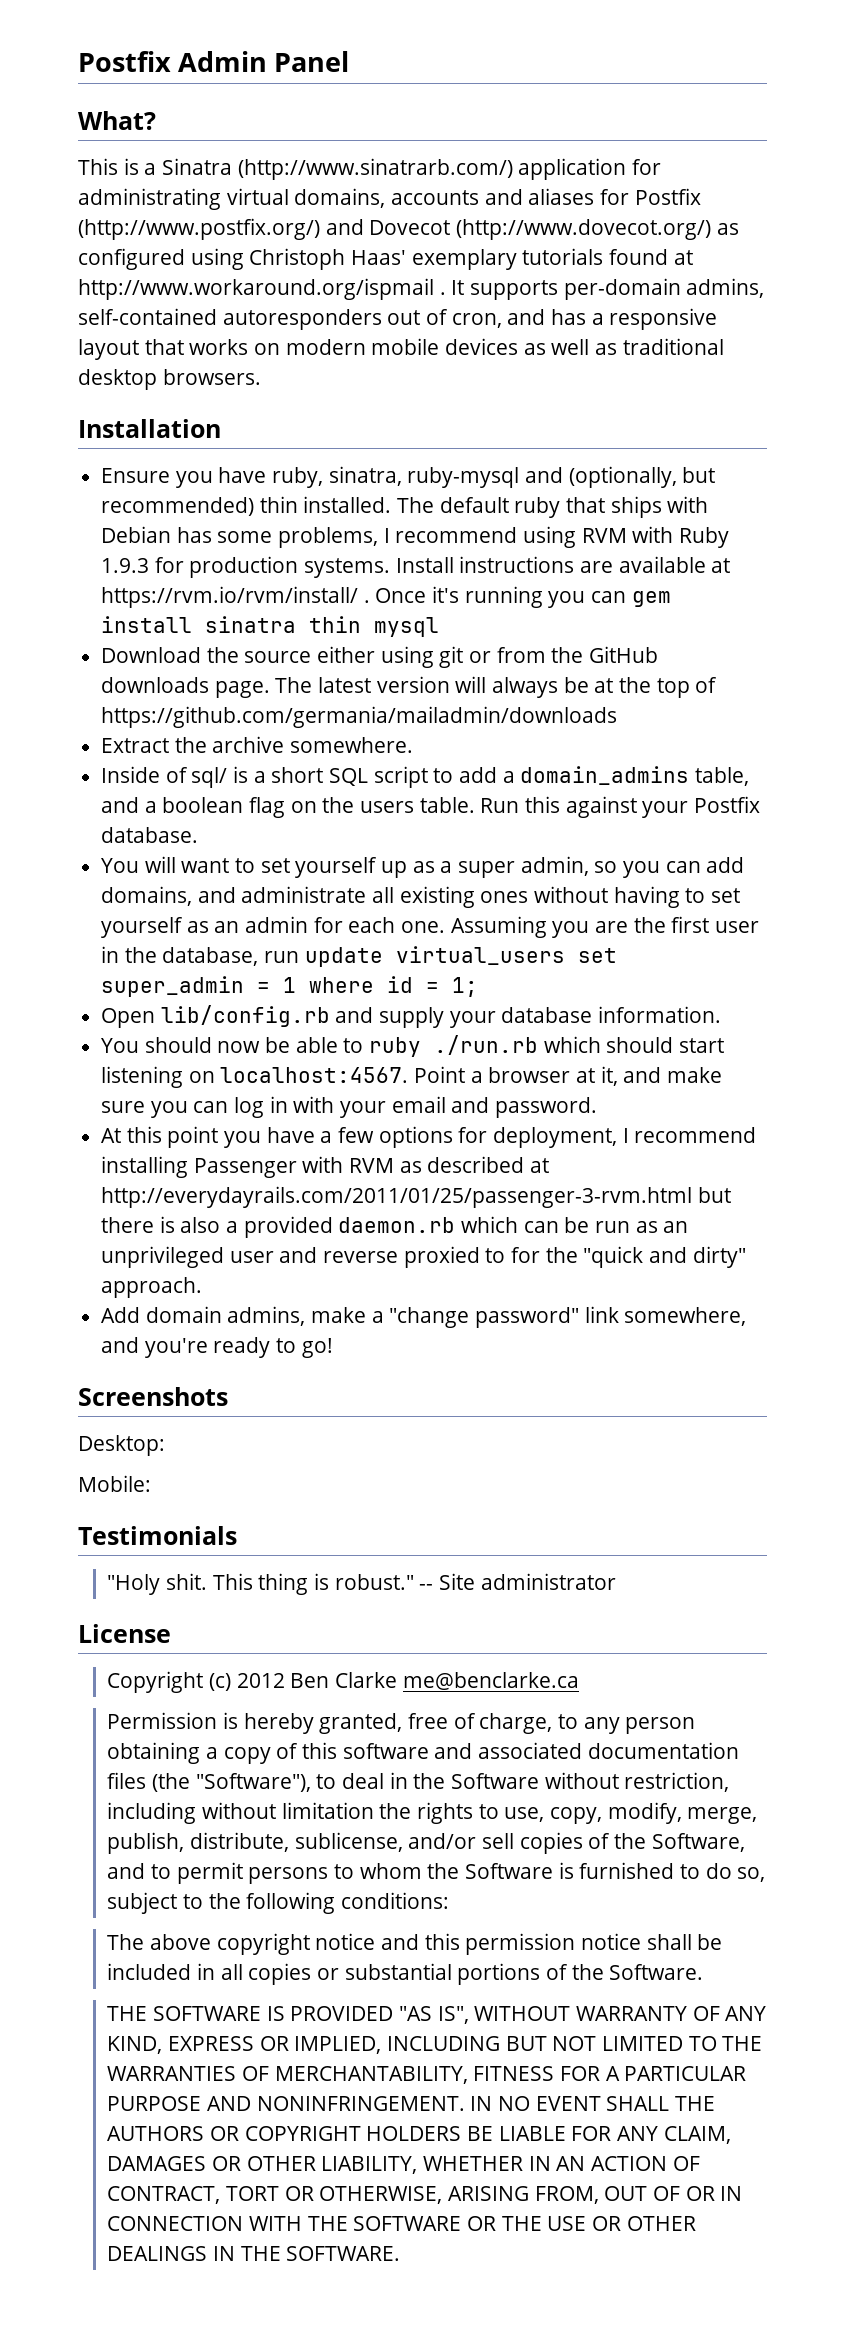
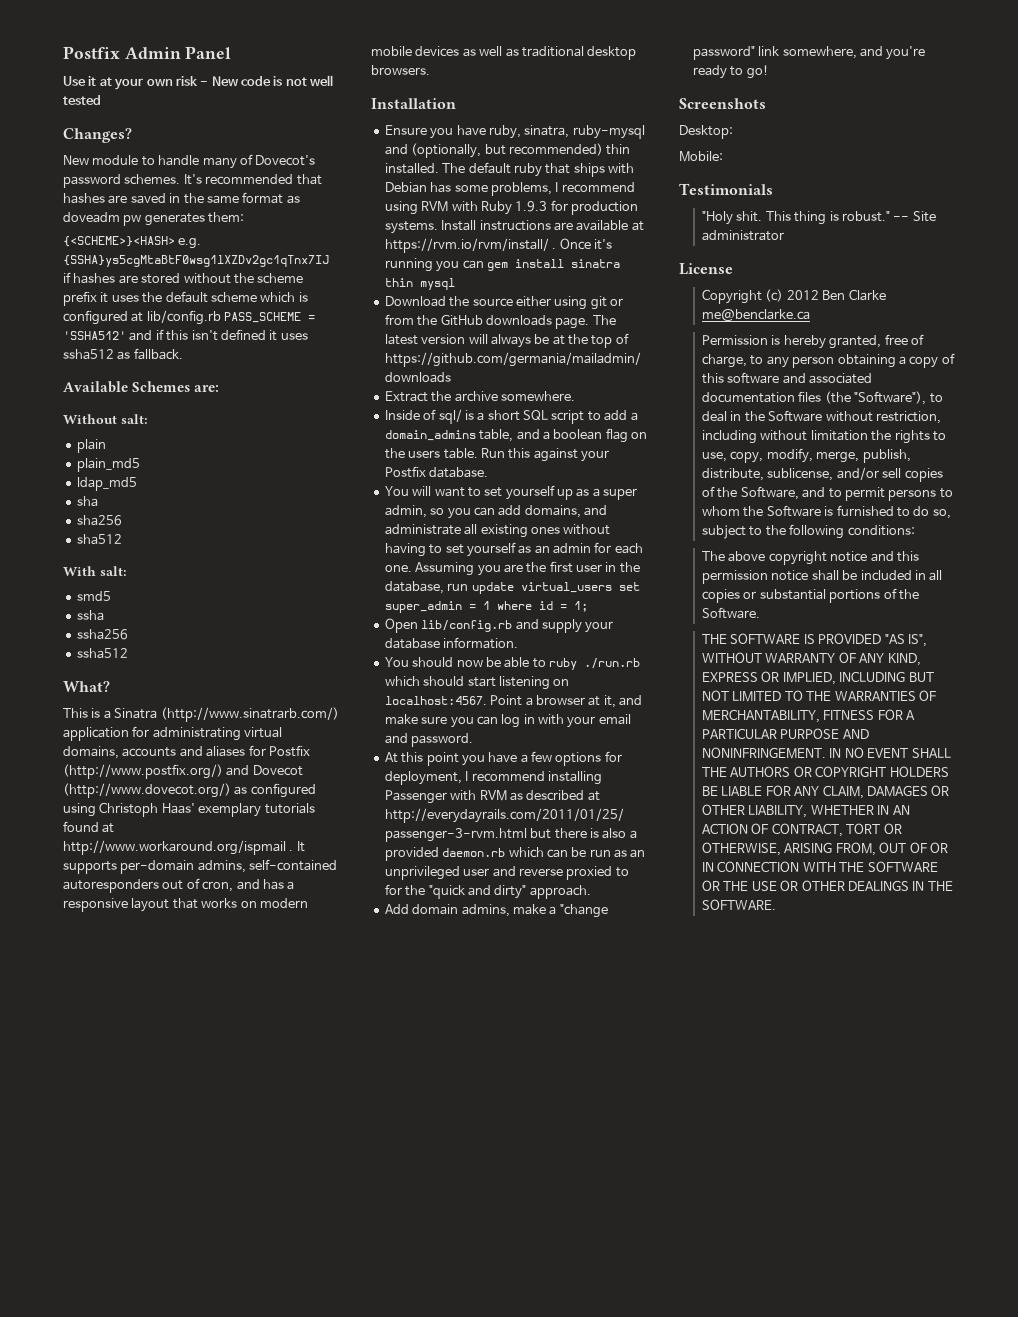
(350, 61) none -> [63,75,334,90] [63,95,101,105] [63,128,132,143] [63,154,316,169] [63,174,322,188] [63,192,300,204] [63,212,245,226] [63,236,202,249] [63,255,329,267] [63,272,304,284] [63,291,308,306] [63,310,316,325] [63,329,308,341] [63,348,183,360] [63,381,220,393] [63,414,148,424] [76,439,106,453] [76,458,140,472] [76,477,137,491] [76,496,98,507] [76,515,122,526] [76,534,122,545] [63,566,127,576] [76,591,111,601] [76,610,104,621] [76,629,128,640] [76,648,128,659] // Use it at your own risk - New code is not well tested // Changes? // New module to handle many of Dovecot's password schemes. It's recommended that hashes are saved in the same format as doveadm pw generates them: // {<SCHEME>}<HASH> e.g. {SSHA}ys5cgMtaBtF0wsg1lXZDv2gc1qTnx7IJ if hashes are stored without the scheme prefix it uses the default scheme which is configured at lib/config.rb PASS_SCHEME = 'SSHA512' and if this isn't defined it uses ssha512 as fallback. // Available Schemes are: // Without salt: // plain // plain_md5 // ldap_md5 // sha // sha256 // sha512 // With salt: // smd5 // ssha // ssha256 // ssha512

